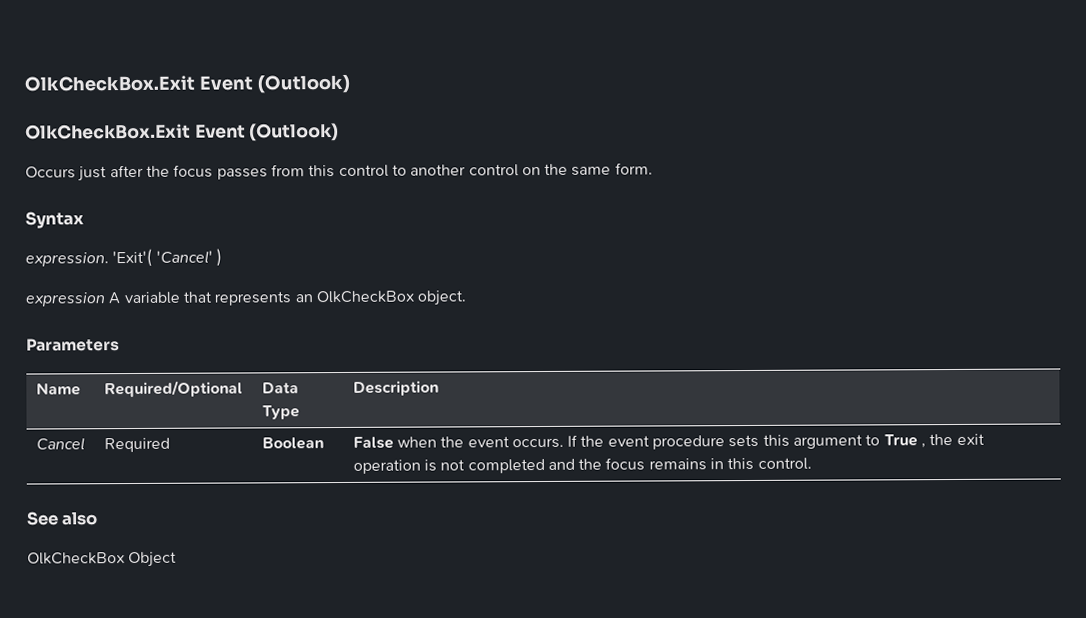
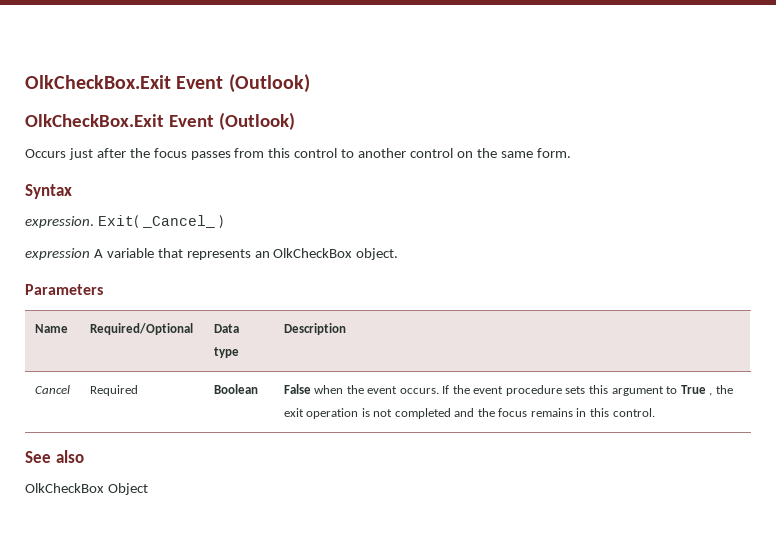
[112,248,213,268] 'Exit'( 'Cancel' -> [97,215,215,229] Exit( _Cancel_
[261,405,300,420] Type -> [213,347,239,358] type

